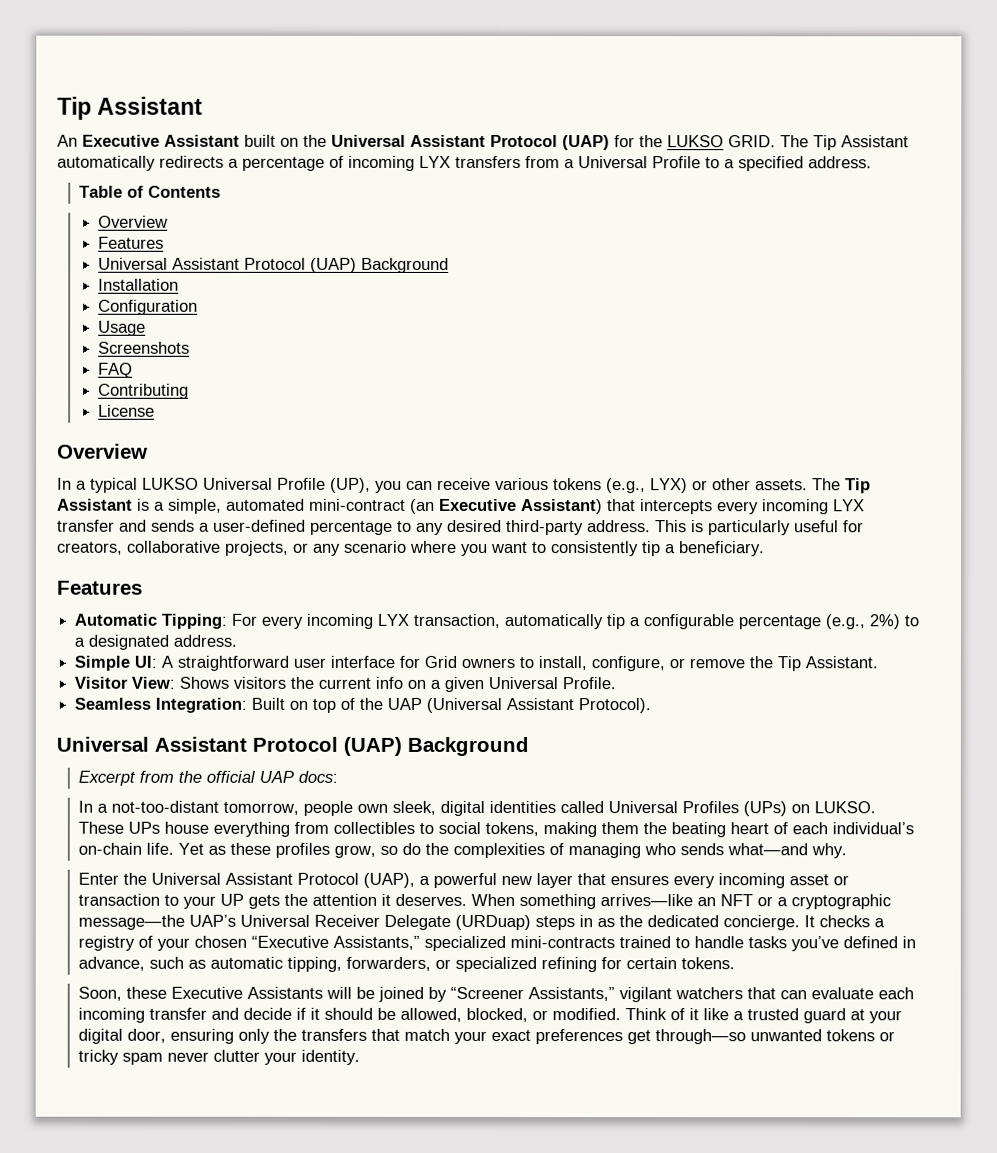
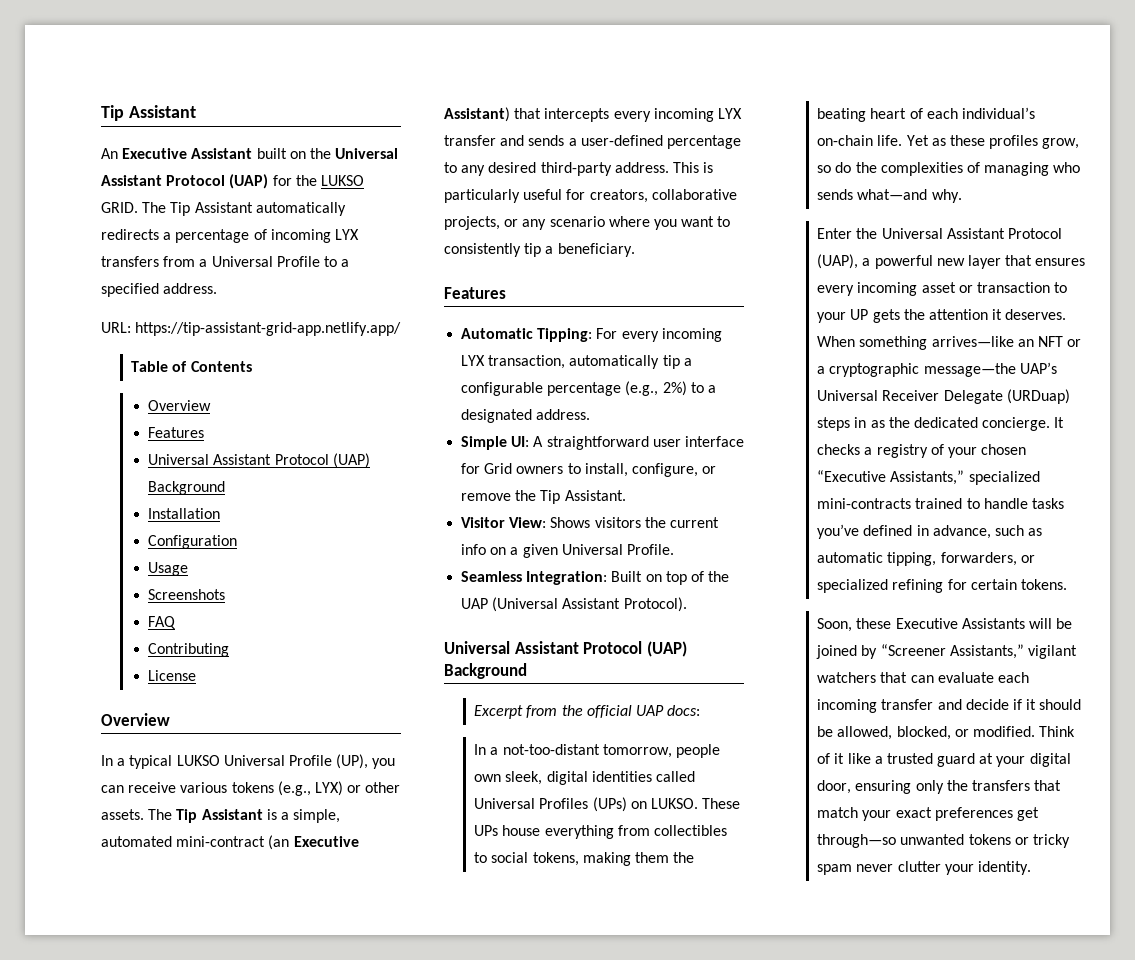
(872, 162) none -> [101,322,402,336] // URL: https://tip-assistant-grid-app.netlify.app/

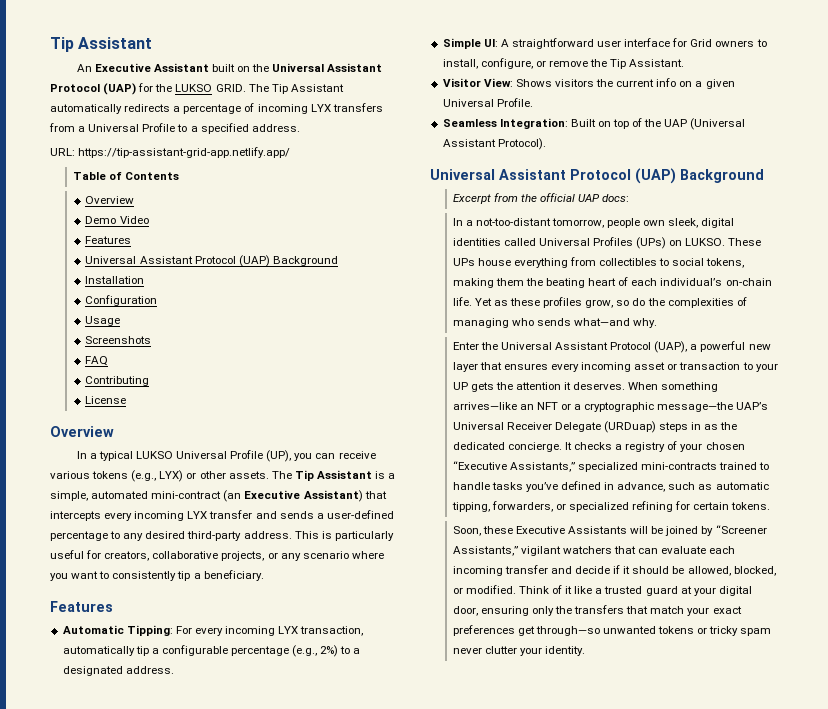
(212, 405) none -> [85,216,149,224] // Demo Video

